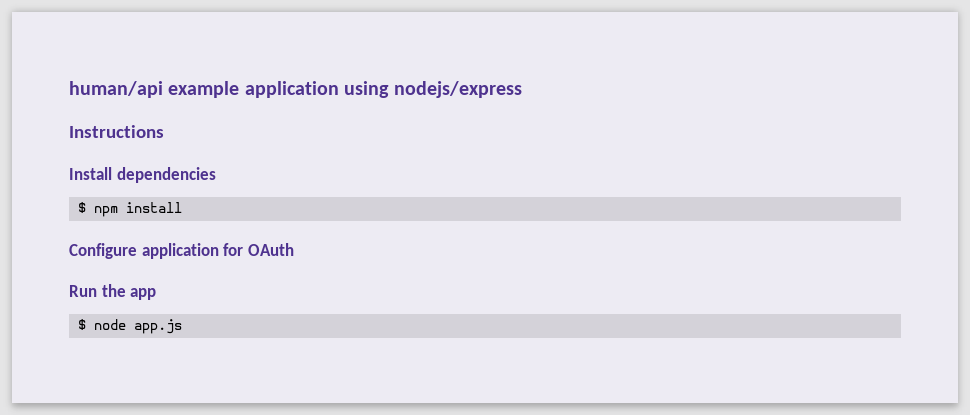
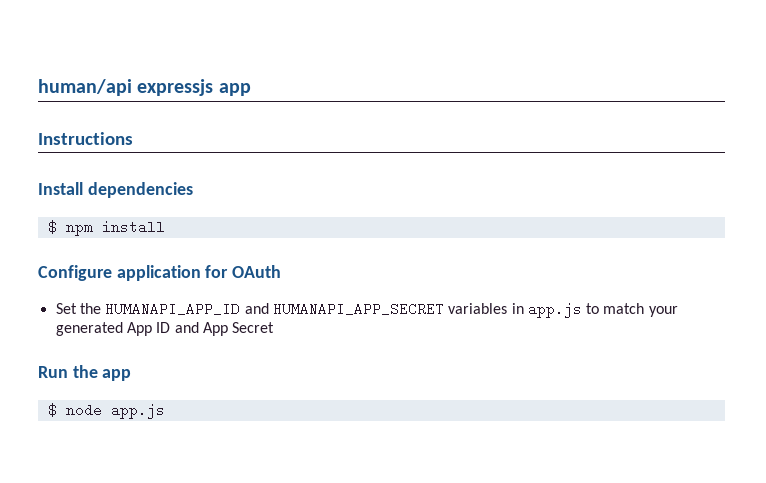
[168,81,522,98] example application using nodejs/express -> [137,79,251,96] expressjs app
(294, 249) none -> [55,302,678,318] [55,322,275,336] // Set the HUMANAPI_APP_ID and HUMANAPI_APP_SECRET variables in app.js to match your generated App ID and App Secret

